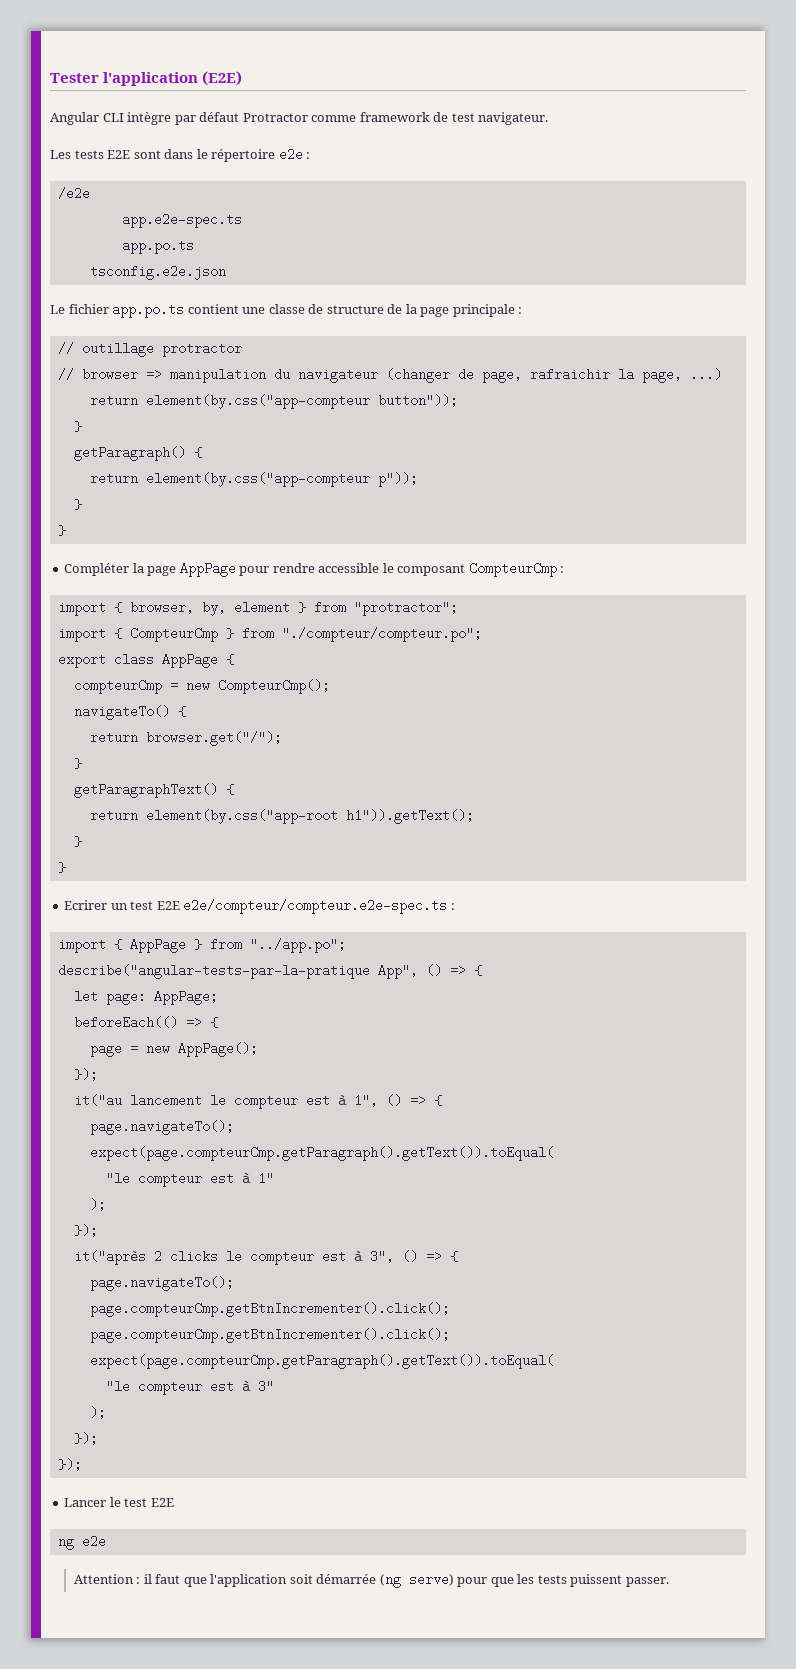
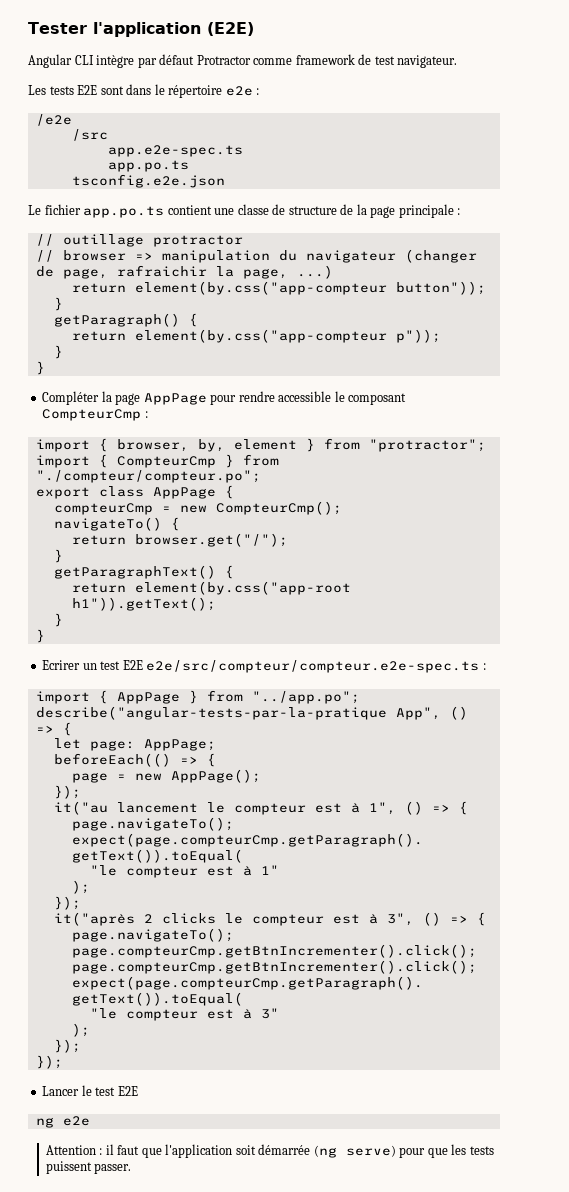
(90, 193) none -> [71,129,108,141] // /src
[183,899,448,914] e2e/compteur/compteur.e2e-spec.ts -> [146,660,480,673] e2e/src/compteur/compteur.e2e-spec.ts

